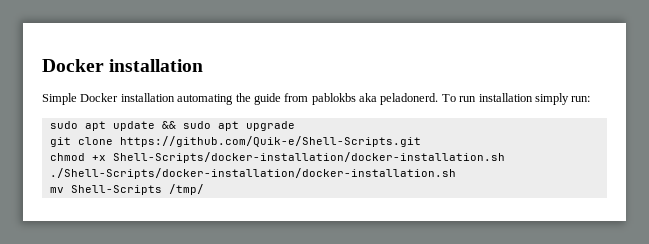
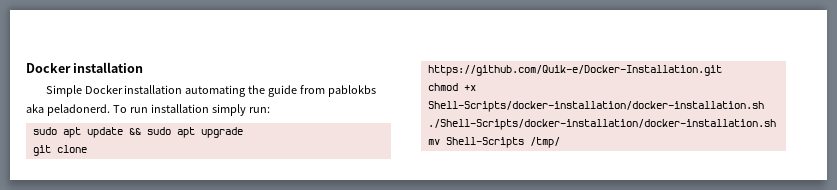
[119,136,421,147] https://github.com/Quik-e/Shell-Scripts.git -> [427,65,722,76] https://github.com/Quik-e/Docker-Installation.git

